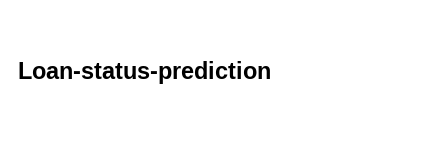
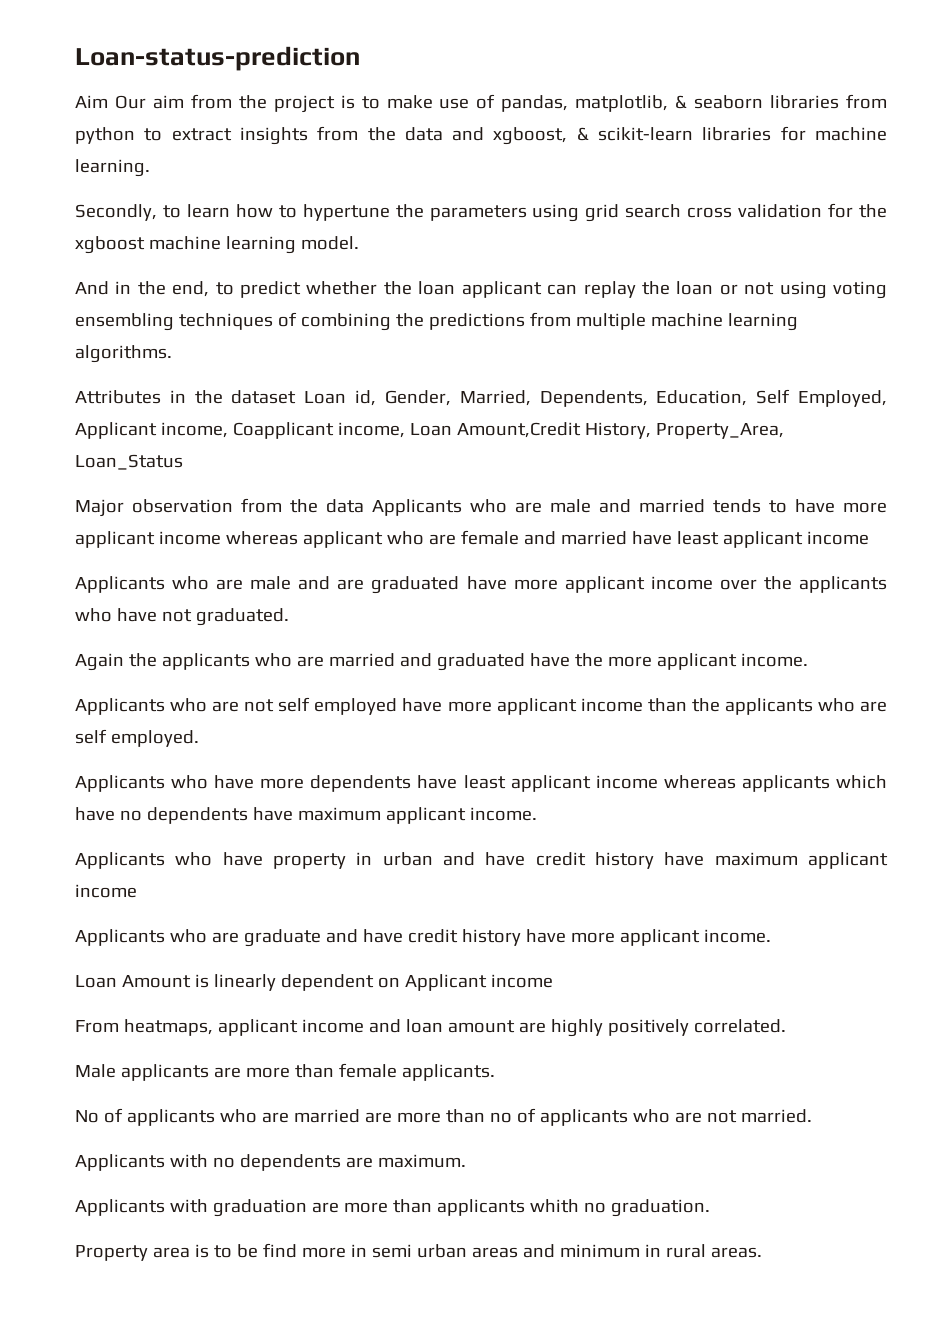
(271, 72) none -> [75,94,887,113] [75,126,887,145] [75,159,150,177] [75,203,888,222] [75,236,359,254] [75,281,887,299] [75,312,798,331] [75,345,172,363] [75,389,887,407] [75,422,784,439] [75,454,183,470] [75,498,887,517] [75,530,869,548] [75,576,888,594] [75,608,289,626] [75,653,808,671] [75,697,887,715] [75,729,199,747] [75,775,887,792] [75,807,537,824] [75,852,888,869] [75,884,137,898] [75,929,771,947] [75,974,553,991] [75,1019,786,1037] [75,1063,495,1081] [75,1108,812,1126] [75,1154,466,1171] [75,1199,710,1217] [75,1243,762,1261] // Aim Our aim from the project is to make use of pandas, matplotlib, & seaborn libraries from python to extract insights from the data and xgboost, & scikit-learn libraries for machine learning. // Secondly, to learn how to hypertune the parameters using grid search cross validation for the xgboost machine learning model. // And in the end, to predict whether the loan applicant can replay the loan or not using voting ensembling techniques of combining the predictions from multiple machine learning algorithms. // Attributes in the dataset Loan id, Gender, Married, Dependents, Education, Self Employed, Applicant income, Coapplicant income, Loan Amount,Credit History, Property_Area, Loan_Status // Major observation from the data Applicants who are male and married tends to have more applicant income whereas applicant who are female and married have least applicant income // Applicants who are male and are graduated have more applicant income over the applicants who have not graduated. // Again the applicants who are married and graduated have the more applicant income. // Applicants who are not self employed have more applicant income than the applicants who are self employed. // Applicants who have more dependents have least applicant income whereas applicants which have no dependents have maximum applicant income. // Applicants who have property in urban and have credit history have maximum applicant income // Applicants who are graduate and have credit history have more applicant income. // Loan Amount is linearly dependent on Applicant income // From heatmaps, applicant income and loan amount are highly positively correlated. // Male applicants are more than female applicants. // No of applicants who are married are more than no of applicants who are not married. // Applicants with no dependents are maximum. // Applicants with graduation are more than applicants whith no graduation. // Property area is to be find more in semi urban areas and minimum in rural areas.

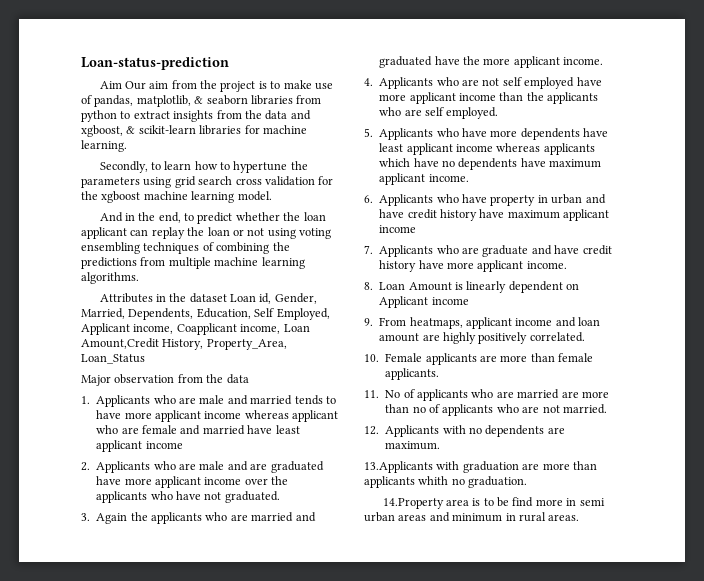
(364, 506) none -> [81,396,90,404] // 1.
(869, 538) none -> [81,462,90,471] 2.
(289, 617) none -> [81,513,90,521] 3.
(808, 660) none -> [364,78,373,86] 4.
(199, 738) none -> [364,128,373,137] 5.
(537, 814) none -> [364,195,373,203] 6.
(137, 891) none -> [364,245,373,254] 7.
(771, 936) none -> [364,282,373,290] 8.
(553, 981) none -> [364,318,373,326] 9.
[75,1064,116,1078] Male -> [364,353,423,362] 10. Female
(495, 1072) none -> [364,390,379,398] 11.
(812, 1116) none -> [364,426,379,435] 12.
[75,1199,165,1216] Applicants -> [364,461,433,473] 13.Applicants
[75,1245,148,1261] Property -> [382,498,444,509] 14.Property

